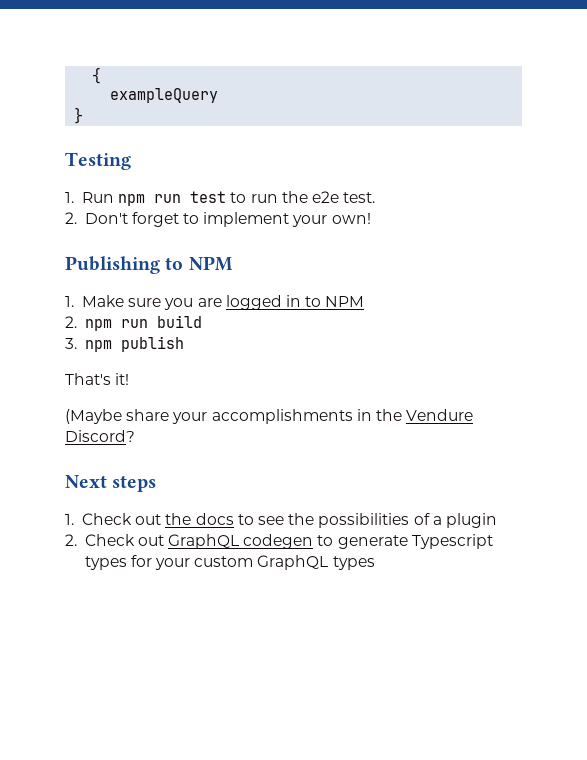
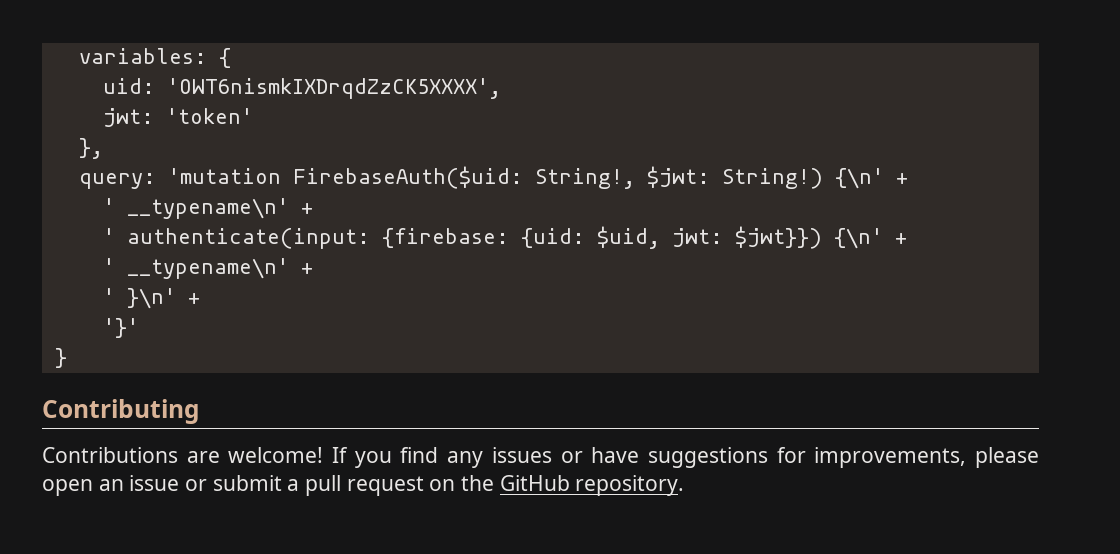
(92, 75) none -> [78,48,207,64] variables:
[110,88,219,103] [74,107,84,124] [65,152,131,170] [65,191,376,206] [65,212,371,227] [65,256,233,274] [65,295,365,310] [65,315,202,331] [65,336,184,352] [65,373,130,385] [65,409,474,424] [65,430,135,442] [65,475,157,492] [65,513,497,528] [65,534,493,549] [84,555,375,570] exampleQuery // } // Testing // 1. Run npm run test to run the e2e test. // 2. Don't forget to implement your own! // Publishing to NPM // 1. Make sure you are logged in to NPM // 2. npm run build // 3. npm publish // That's it! // (Maybe share your accomplishments in the Vendure Discord? // Next steps // 1. Check out the docs to see the possibilities of a plugin // 2. Check out GraphQL codegen to generate Typescript types for your custom GraphQL types -> [102,78,501,99] [102,108,253,127] [78,138,103,159] [78,166,908,189] [102,198,313,219] [102,226,907,249] [102,258,313,279] [102,288,200,309] [102,318,139,338] [54,348,67,368] [42,399,200,424] [42,447,1039,468] [42,475,685,496] uid: 'OWT6nismkIXDrqdZzCK5XXXX', // jwt: 'token' // }, // query: 'mutation FirebaseAuth($uid: String!, $jwt: String!) {\n' + // ' __typename\n' + // ' authenticate(input: {firebase: {uid: $uid, jwt: $jwt}}) {\n' + // ' __typename\n' + // ' }\n' + // '}' // } // Contributing // Contributions are welcome! If you find any issues or have suggestions for improvements, please open an issue or submit a pull request on the GitHub repository.

